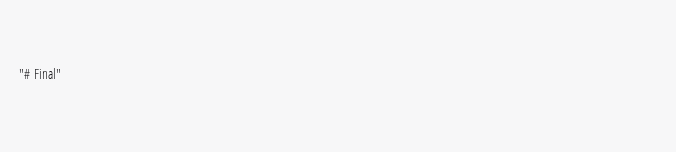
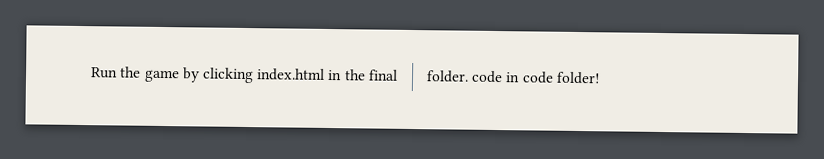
[19,68,61,79] "# Final" -> [90,66,600,85] Run the game by clicking index.html in the final folder. code in code folder!

